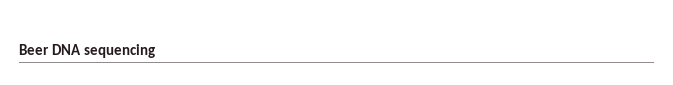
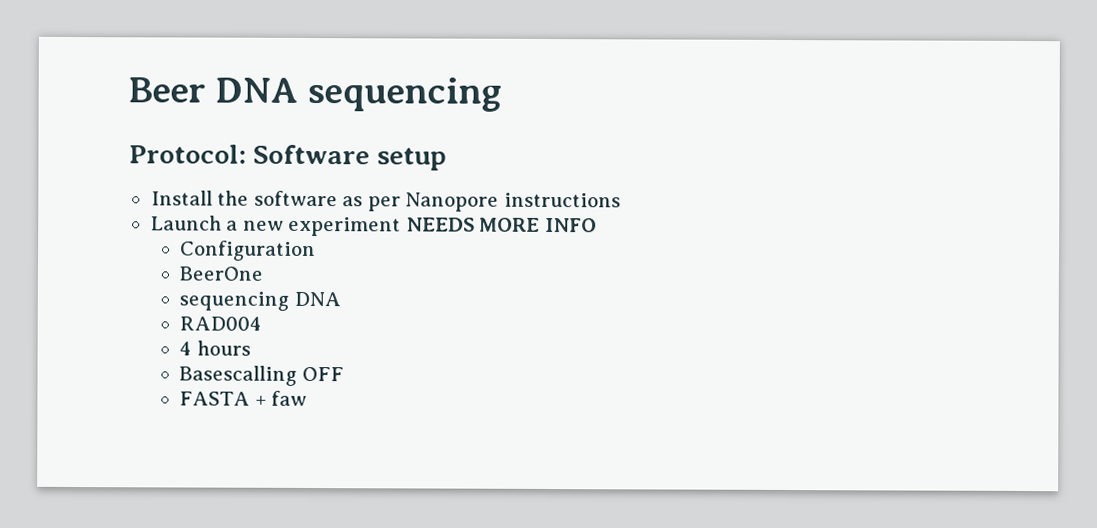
(156, 51) none -> [128,144,447,171] [150,190,621,212] [150,215,597,237] [180,240,317,262] [179,266,264,281] [179,291,341,311] [179,316,263,331] [179,340,251,356] [179,365,344,386] [179,390,308,406] // Protocol: Software setup // Install the software as per Nanopore instructions // Launch a new experiment NEEDS MORE INFO // Configuration // BeerOne // sequencing DNA // RAD004 // 4 hours // Basescalling OFF // FASTA + faw

